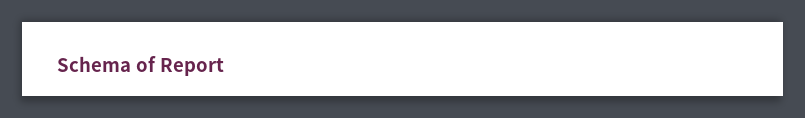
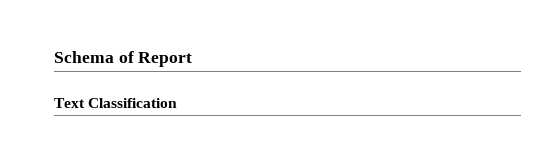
(224, 67) none -> [54,98,178,108] // Text Classification

